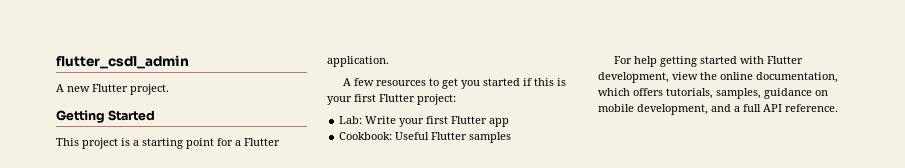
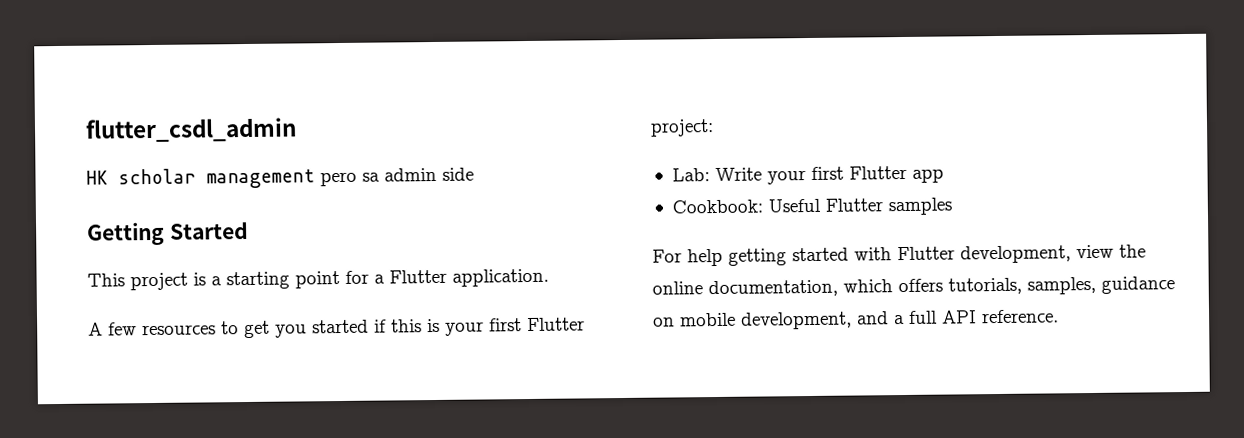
[56,84,169,95] A new Flutter project. -> [86,167,474,189] HK scholar management pero sa admin side

